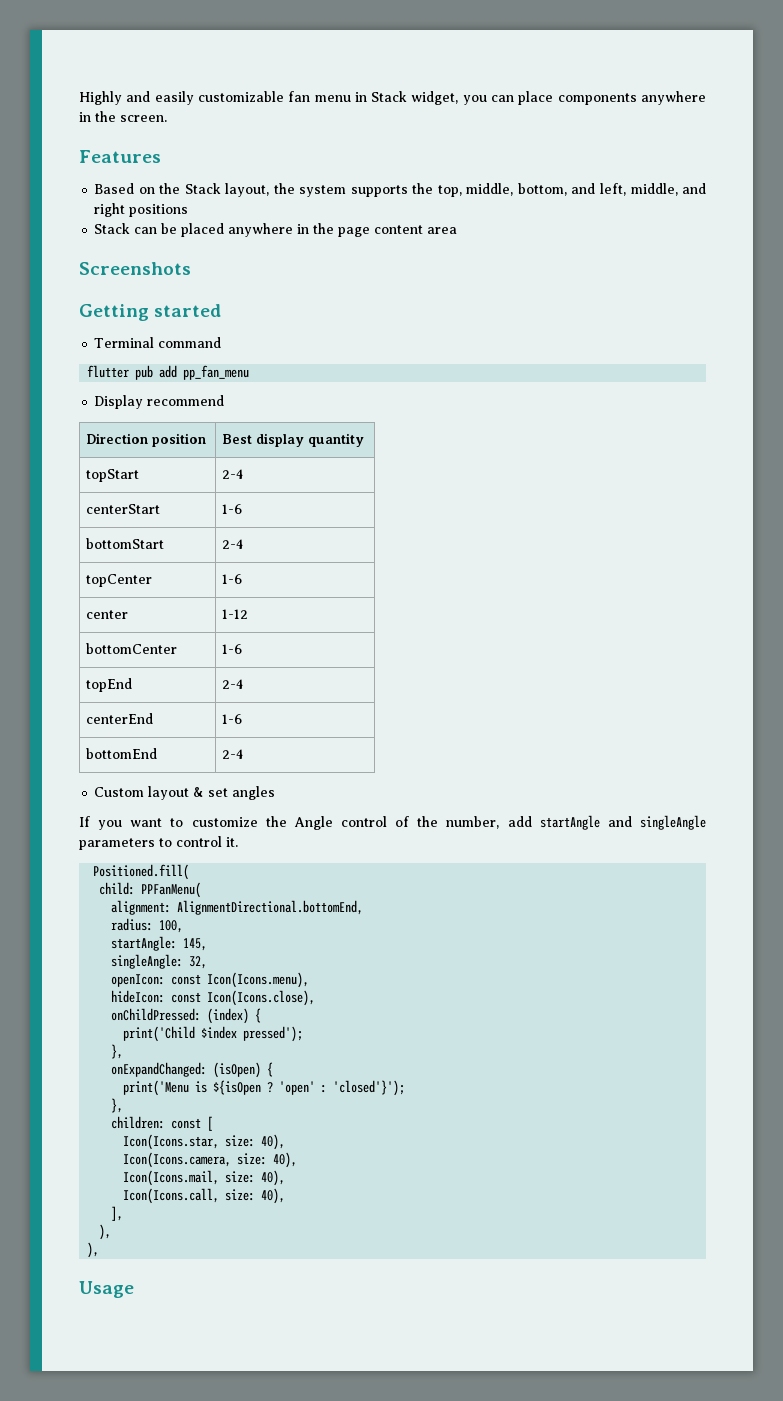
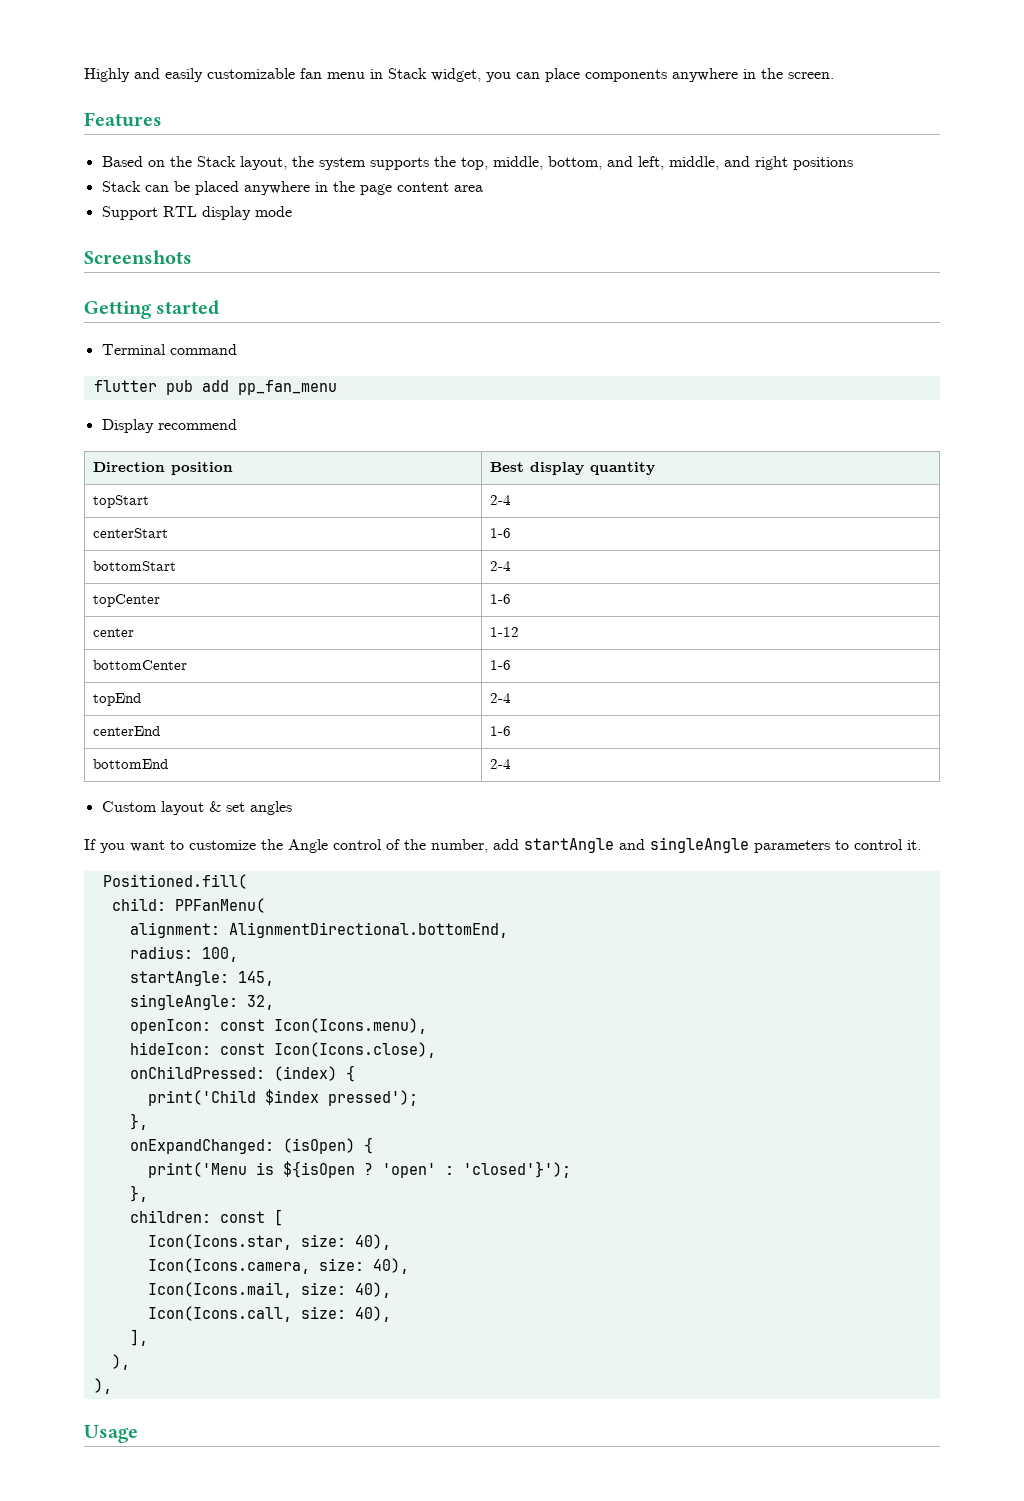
(458, 230) none -> [101,206,292,220] // Support RTL display mode

